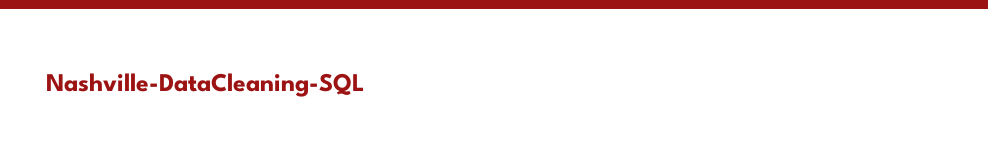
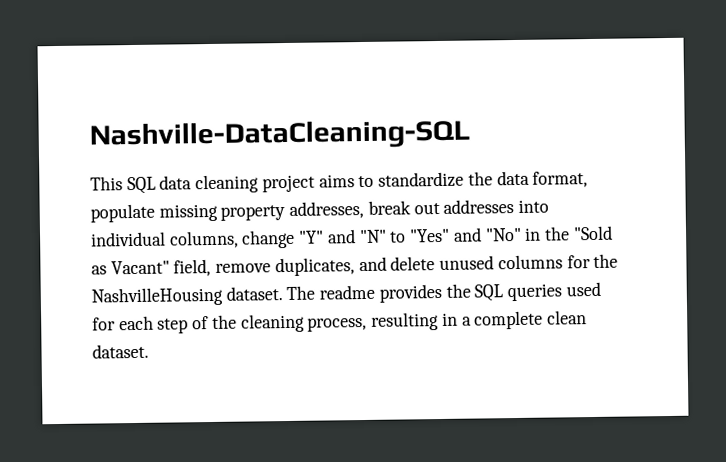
(364, 85) none -> [90,170,589,195] [90,199,550,223] [90,225,613,249] [91,253,619,277] [91,281,601,307] [92,310,587,334] [92,343,149,359] // This SQL data cleaning project aims to standardize the data format, populate missing property addresses, break out addresses into individual columns, change "Y" and "N" to "Yes" and "No" in the "Sold as Vacant" field, remove duplicates, and delete unused columns for the NashvilleHousing dataset. The readme provides the SQL queries used for each step of the cleaning process, resulting in a complete clean dataset.

